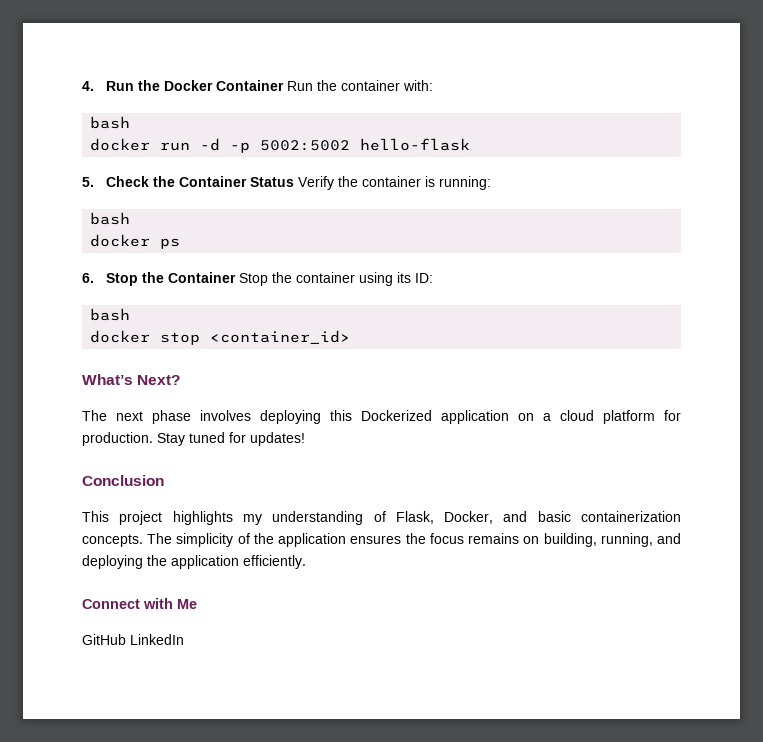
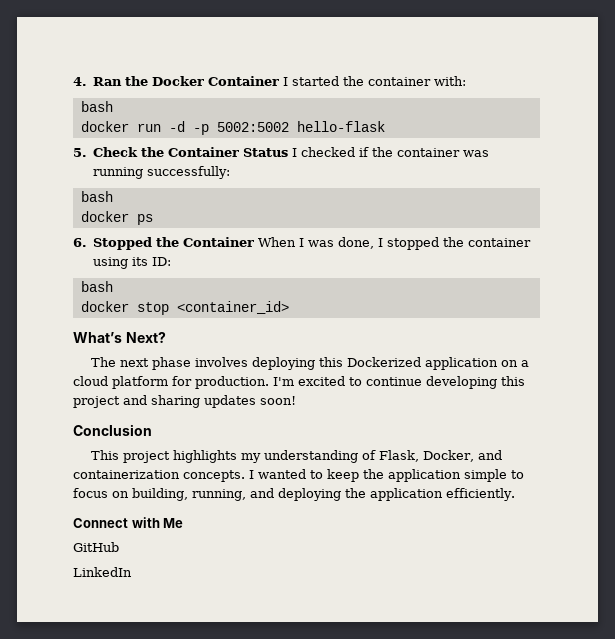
[105,81,134,91] Run -> [93,77,123,86] Ran
[286,81,313,91] Run -> [283,76,340,86] I started
[297,176,491,190] Verify the container is running: -> [292,147,490,157] [93,166,231,179] I checked if the container was running successfully:
[105,272,268,286] Stop the Container Stop -> [93,237,440,250] Stopped the Container When I was done, I stopped
[157,432,305,446] Stay tuned for updates! -> [273,376,525,389] [73,395,296,408] I'm excited to continue developing this project and sharing updates soon!
[537,511,571,522] basic -> (503, 455) none
[147,533,520,547] The simplicity of the application ensures the focus remains -> [249,469,524,482] [73,488,108,498] I wanted to keep the application simple to focus
(126, 639) none -> (119, 547) //

